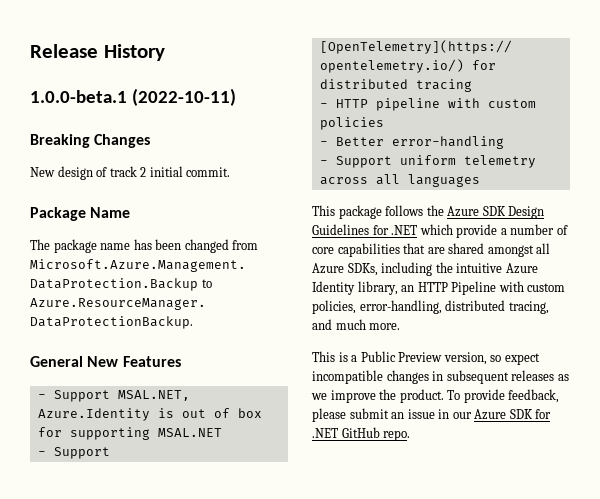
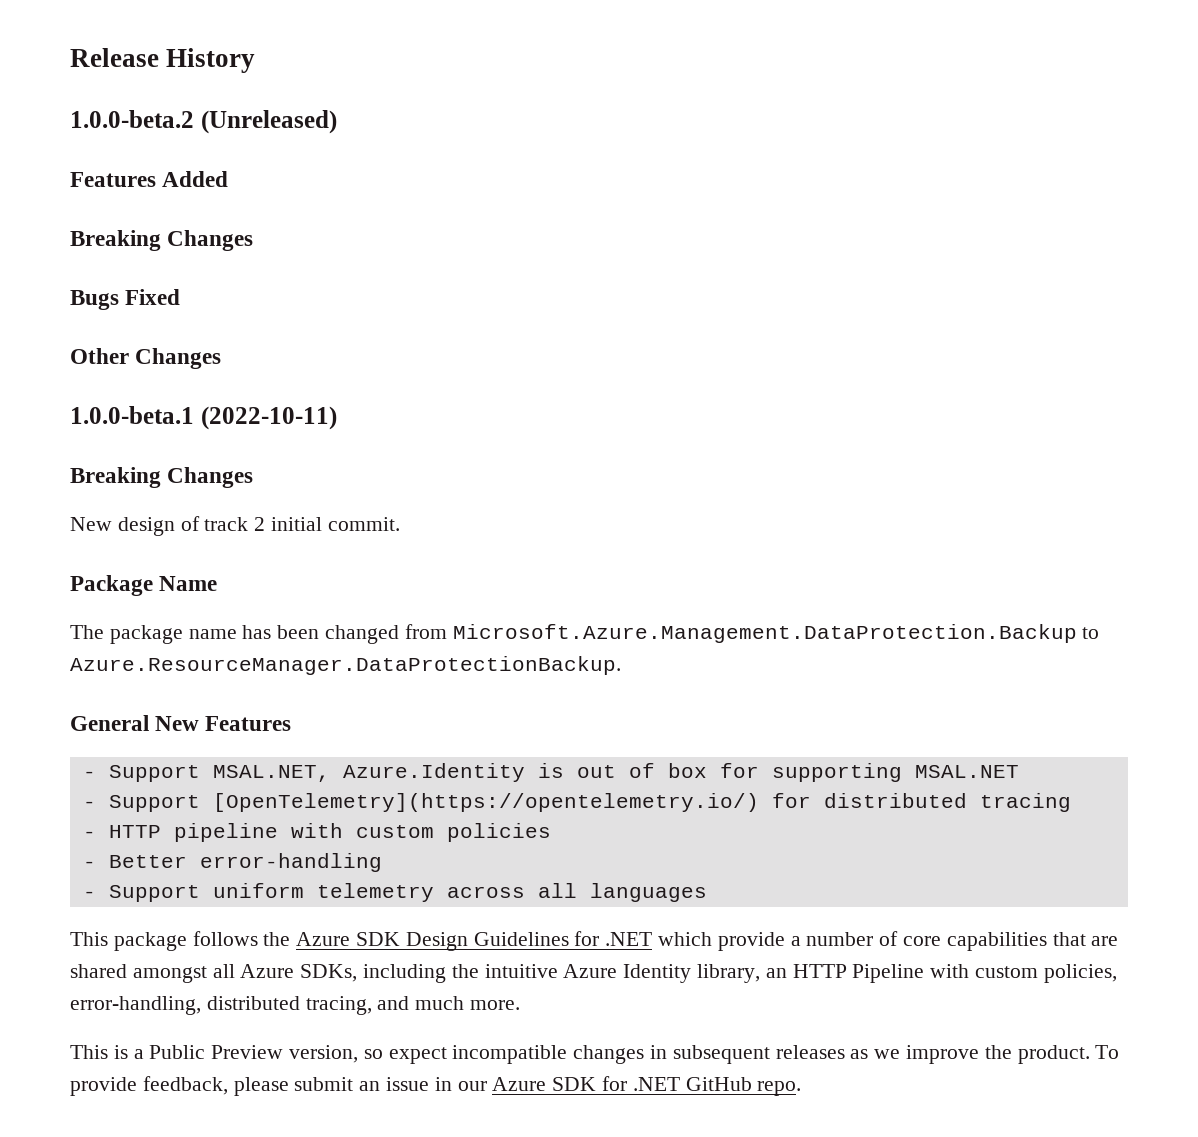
(165, 52) none -> [70,110,337,134] [70,171,229,187] [70,230,254,251] [70,289,181,310] [70,348,222,369] // 1.0.0-beta.2 (Unreleased) // Features Added // Breaking Changes // Bugs Fixed // Other Changes

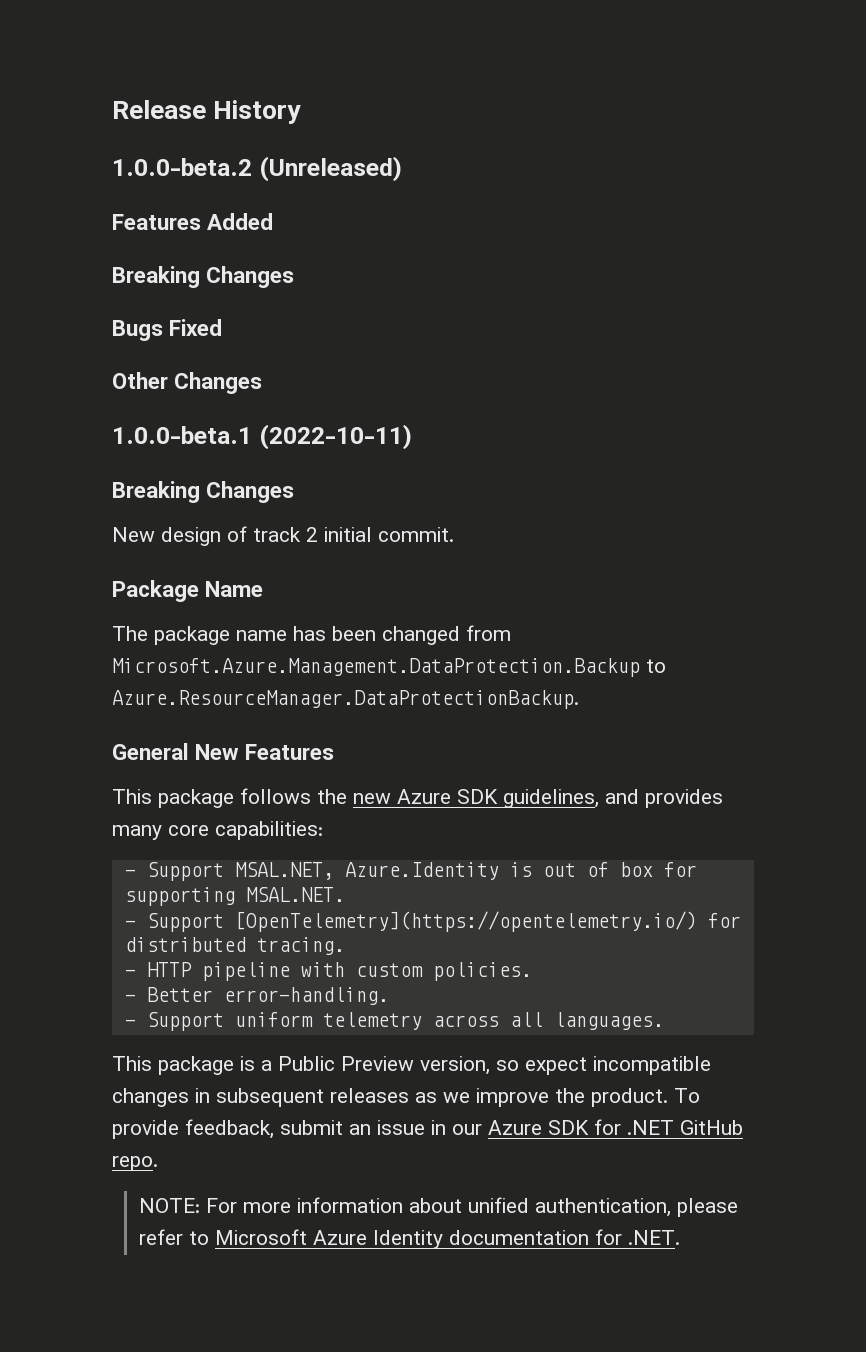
(292, 723) none -> [112,788,723,808] [112,821,323,840] // This package follows the new Azure SDK guidelines, and provides many core capabilities:
[914,765,1019,778] MSAL.NET -> [245,887,345,902] MSAL.NET.
[979,793,1071,812] tracing -> [256,937,345,955] tracing.
[446,823,551,842] policies -> [432,962,532,981] policies.
[199,853,382,872] error-handling -> [223,987,389,1005] error-handling.
[589,883,707,902] [70,931,1119,951] [70,964,1117,983] [70,996,521,1015] [70,1045,108,1059] languages // This package follows the Azure SDK Design Guidelines for .NET which provide a number of core capabilities that are shared amongst all Azure SDKs, including the intuitive Azure Identity library, an HTTP Pipeline with custom policies, error-handling, distributed tracing, and much more. // This -> [553,1012,664,1030] [112,1056,234,1075] languages. // This package
[233,1077,289,1096] please -> (274, 1129) none
(802, 1088) none -> [138,1197,738,1217] [138,1229,680,1249] // NOTE: For more information about unified authentication, please refer to Microsoft Azure Identity documentation for .NET.

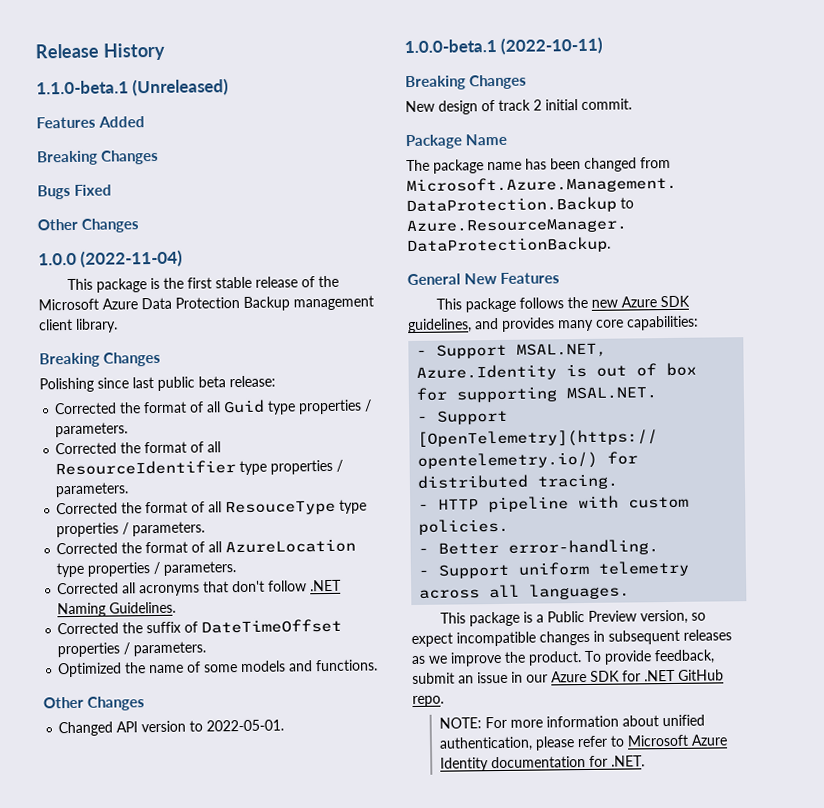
[112,158,252,176] 1.0.0-beta.2 -> [36,80,129,95] 1.1.0-beta.1
(263, 383) none -> [38,249,184,268] [66,275,339,293] [38,295,374,311] [38,318,118,333] [39,351,162,368] [39,375,276,393] [54,399,373,415] [55,422,129,438] [55,441,222,455] [55,459,344,476] [55,482,130,498] [56,499,368,516] [56,521,206,538] [56,538,357,555] [56,561,237,578] [57,579,343,597] [57,601,177,618] [57,618,343,635] [57,641,207,658] [58,659,379,678] [43,696,146,711] [58,719,285,737] // 1.0.0 (2022-11-04) // This package is the first stable release of the Microsoft Azure Data Protection Backup management client library. // Breaking Changes // Polishing since last public beta release: // Corrected the format of all Guid type properties / parameters. // Corrected the format of all ResourceIdentifier type properties / parameters. // Corrected the format of all ResouceType type properties / parameters. // Corrected the format of all AzureLocation type properties / parameters. // Corrected all acronyms that don't follow .NET Naming Guidelines. // Corrected the suffix of DateTimeOffset properties / parameters. // Optimized the name of some models and functions. // Other Changes // Changed API version to 2022-05-01.

